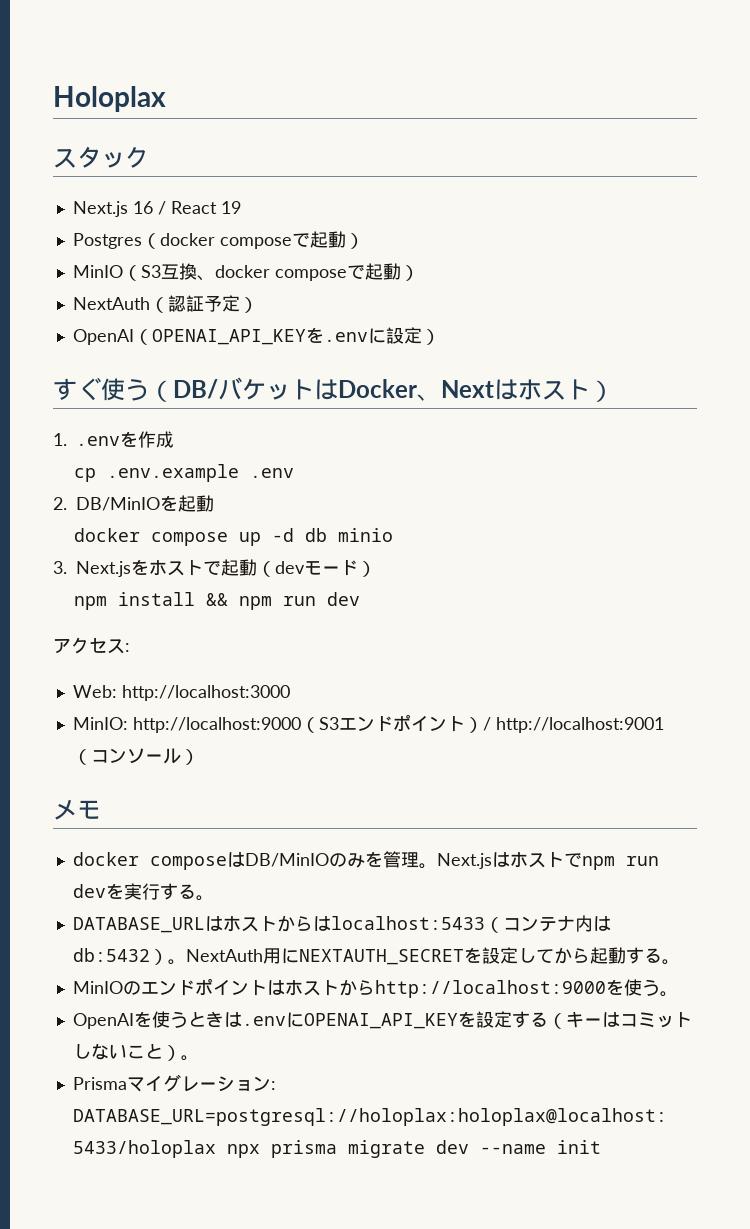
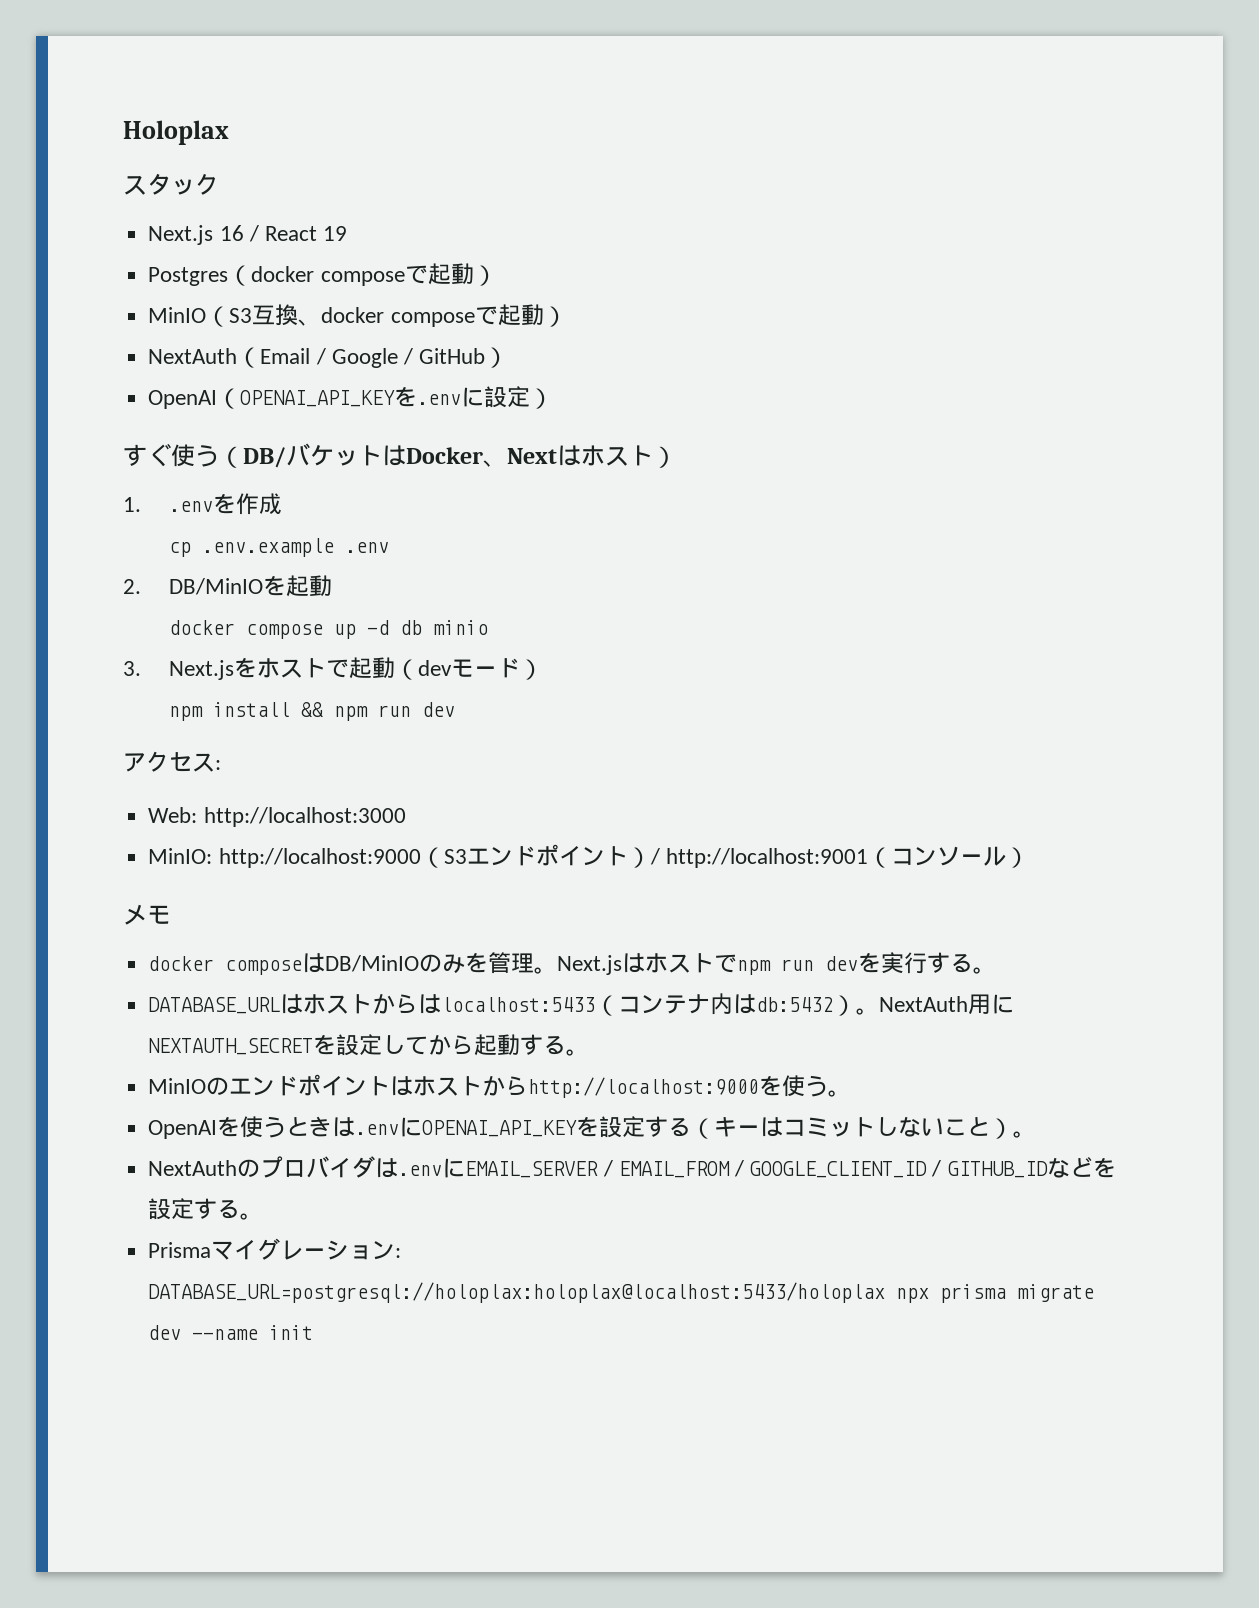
[167,295,240,312] 認証予定 -> [260,348,486,368] Email / Google / GitHub
(199, 1058) none -> [148,1156,1116,1178] [148,1198,264,1220] // NextAuthのプロバイダは.envにEMAIL_SERVER / EMAIL_FROM / GOOGLE_CLIENT_ID / GITHUB_IDなどを設定する。

